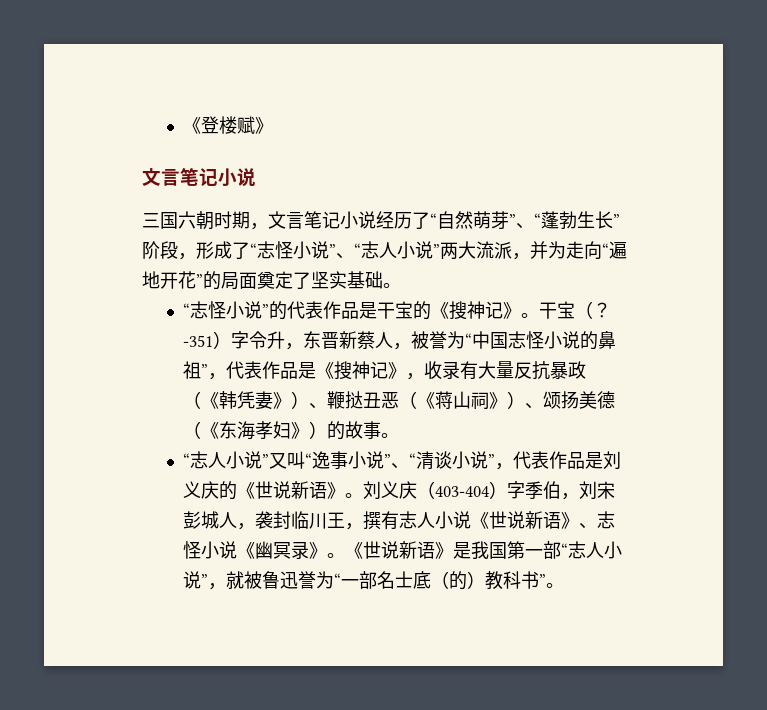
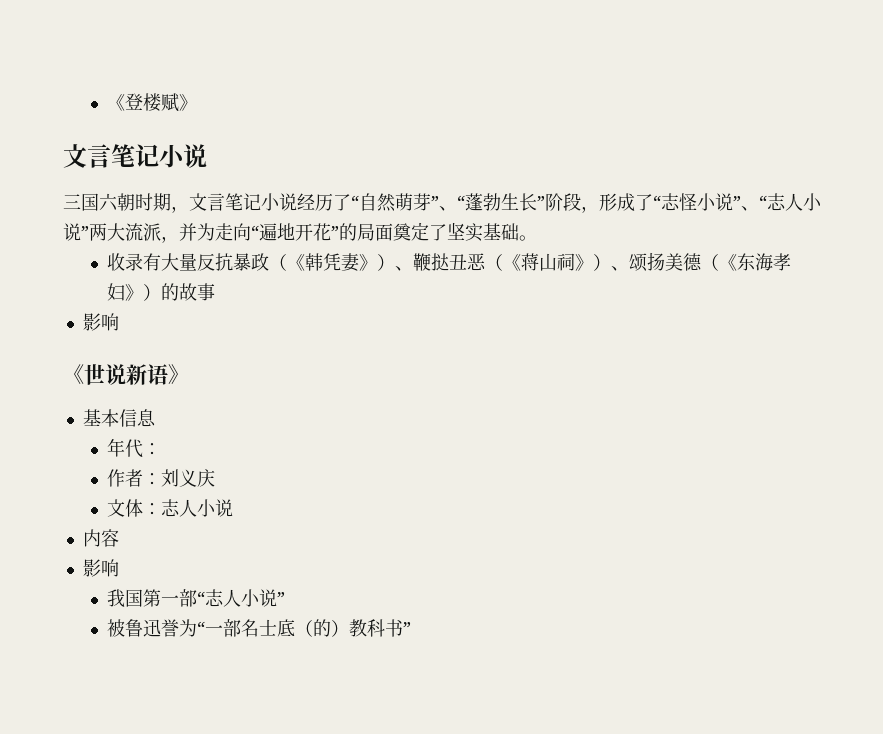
[182,301,611,320] [182,331,616,350] [182,361,424,380] “志怪小说”的代表作品是干宝的《搜神记》。干宝（？-351）字令升，东晋新蔡人，被誉为“中国志怪小说的鼻祖”，代表作品是《搜神记》， -> (537, 238) none
[380,433,399,438] [182,451,621,470] [182,481,615,500] [182,511,615,530] [182,541,471,559] 。 // “志人小说”又叫“逸事小说”、“清谈小说”，代表作品是刘义庆的《世说新语》。刘义庆（403-404）字季伯，刘宋彭城人，袭封临川王，撰有志人小说《世说新语》、志怪小说《幽冥录》。《世说新语》是 -> [82,313,119,331] [63,364,189,385] [82,409,156,427] [106,438,161,458] [106,469,215,487] [106,499,233,517] [82,529,119,547] [82,559,119,577] // 影响 // 《世说新语》 // 基本信息 // 年代： // 作者：刘义庆 // 文体：志人小说 // 内容 // 影响 //
[207,571,244,590] ，就 -> (285, 598) //
[545,583,564,588] 。 -> (411, 628) none

